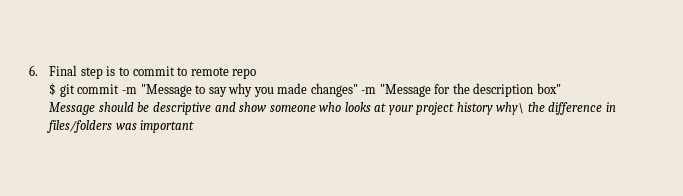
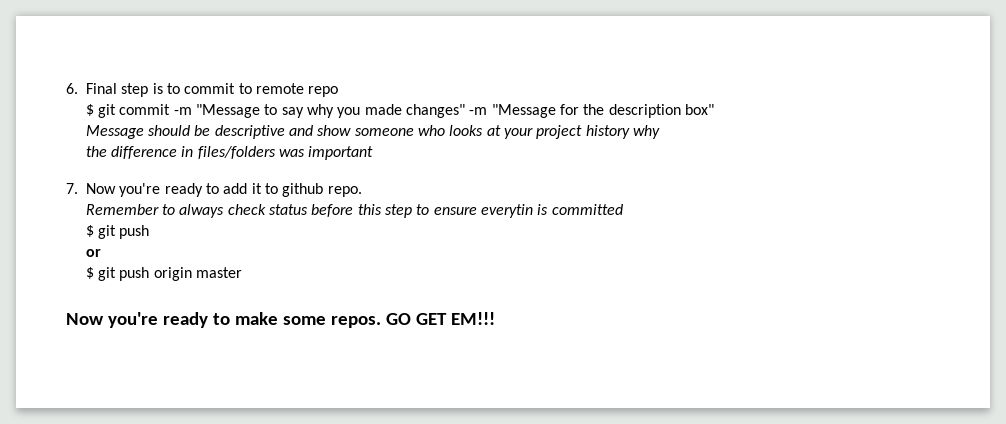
[496,102,525,115] why\ -> [632,125,660,139] why //
(195, 126) none -> [66,183,362,197] [85,204,623,218] [85,225,150,239] [85,249,101,257] [85,267,243,281] [66,312,495,328] // 7. Now you're ready to add it to github repo. // Remember to always check status before this step to ensure everytin is committed // $ git push // or // $ git push origin master // Now you're ready to make some repos. GO GET EM!!!

